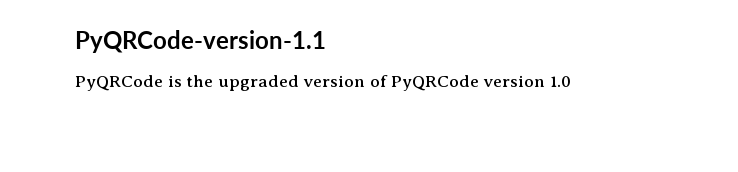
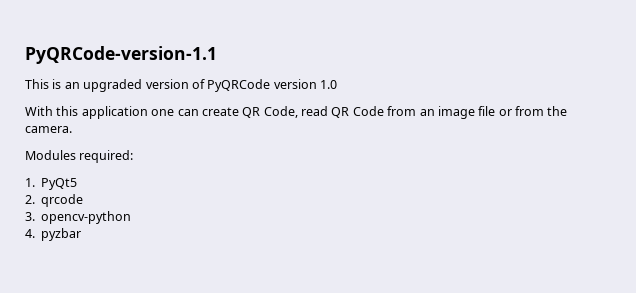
[75,75,214,91] PyQRCode is the -> [25,79,80,89] This is an
(571, 81) none -> [25,106,568,119] [25,126,72,133] [25,150,134,163] [25,178,78,190] [25,194,84,207] [25,211,132,224] [25,228,82,241] // With this application one can create QR Code, read QR Code from an image file or from the camera. // Modules required: // 1. PyQt5 // 2. qrcode // 3. opencv-python // 4. pyzbar

